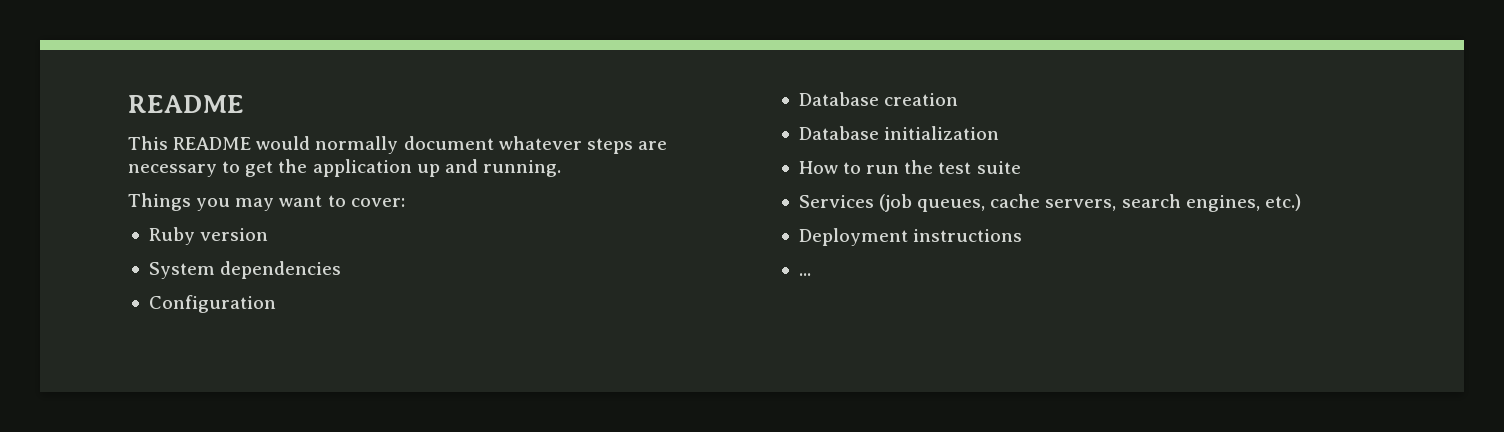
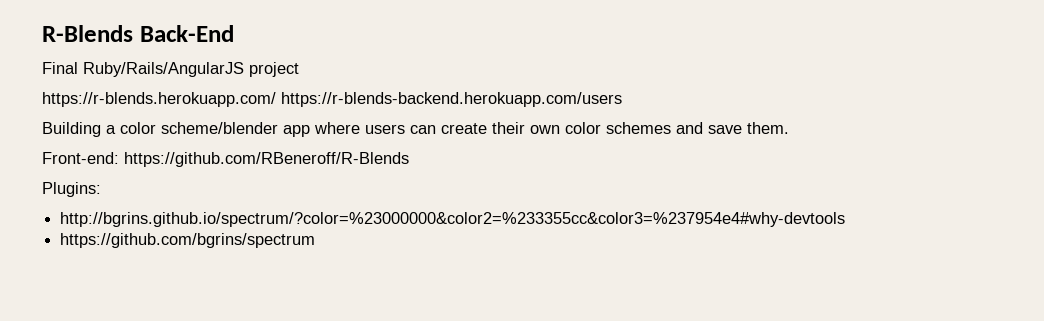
[128,95,244,113] [128,136,667,154] [128,159,561,177] [128,193,405,211] [148,227,269,245] [148,261,342,279] [148,295,276,313] [798,92,959,106] [798,126,1000,140] [798,160,1021,174] [798,194,1301,212] [798,228,1023,246] [798,273,811,276] README // This README would normally document whatever steps are necessary to get the application up and running. // Things you may want to cover: // Ruby version // System dependencies // Configuration // Database creation // Database initialization // How to run the test suite // Services (job queues, cache servers, search engines, etc.) // Deployment instructions // ... -> [42,25,234,42] [42,62,299,77] [42,92,622,107] [42,122,789,137] [42,152,409,167] [42,182,101,197] [60,212,846,227] [60,233,316,248] R-Blends Back-End // Final Ruby/Rails/AngularJS project // https://r-blends.herokuapp.com/ https://r-blends-backend.herokuapp.com/users // Building a color scheme/blender app where users can create their own color schemes and save them. // Front-end: https://github.com/RBeneroff/R-Blends // Plugins: // http://bgrins.github.io/spectrum/?color=%23000000&color2=%233355cc&color3=%237954e4#why-devtools // https://github.com/bgrins/spectrum

